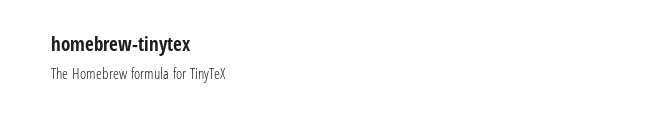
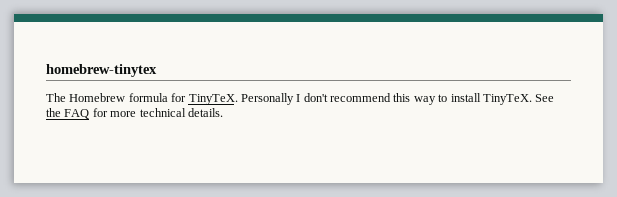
[190,68,227,83] TinyTeX -> [188,93,555,105] [46,108,223,119] TinyTeX. Personally I don't recommend this way to install TinyTeX. See the FAQ for more technical details.

